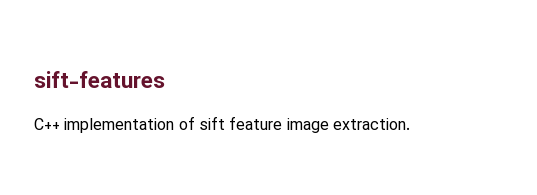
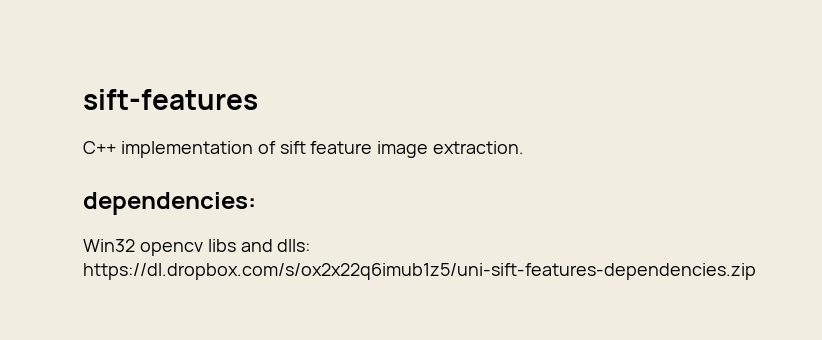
(410, 124) none -> [83,192,256,215] [83,239,311,256] [83,263,756,280] // dependencies: // Win32 opencv libs and dlls: https://dl.dropbox.com/s/ox2x22q6imub1z5/uni-sift-features-dependencies.zip

